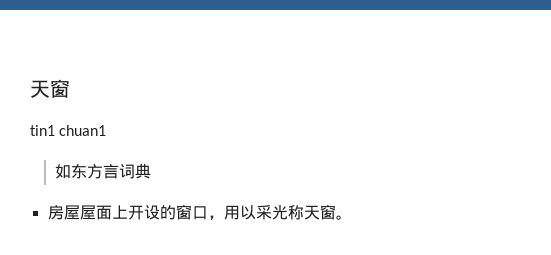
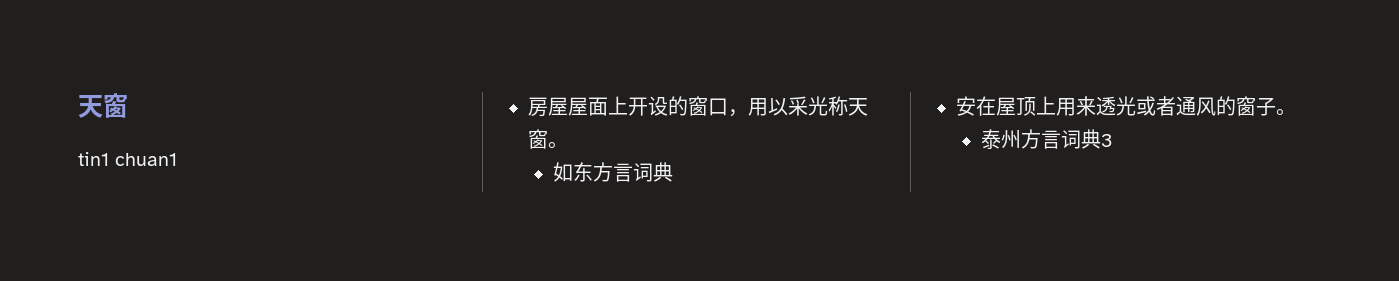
[55,163,152,179] // 如东方言词典 -> (177, 159) none
(352, 217) none -> [552,162,673,182] [956,96,1296,116] [980,129,1112,149] // 如东方言词典 // 安在屋顶上用来透光或者通风的窗子。 // 泰州方言词典3

